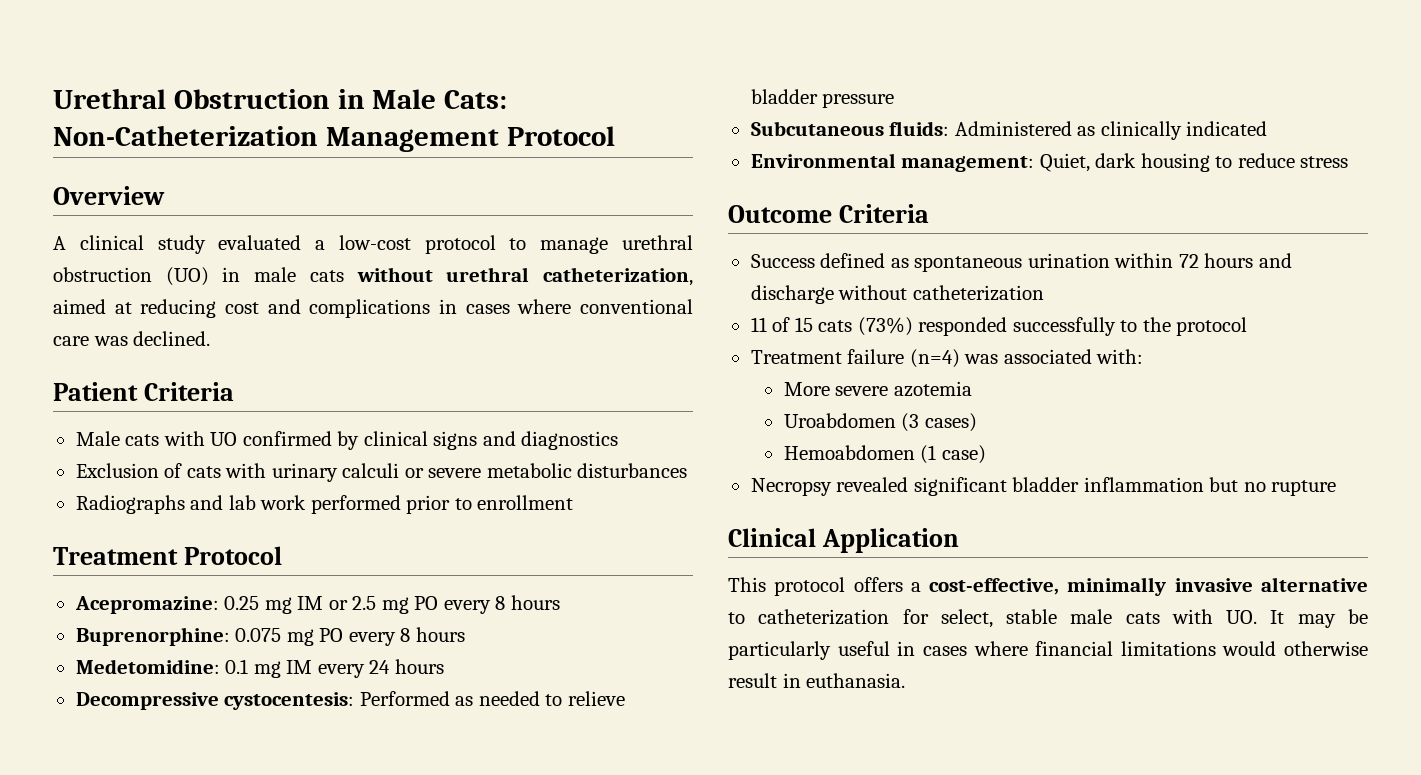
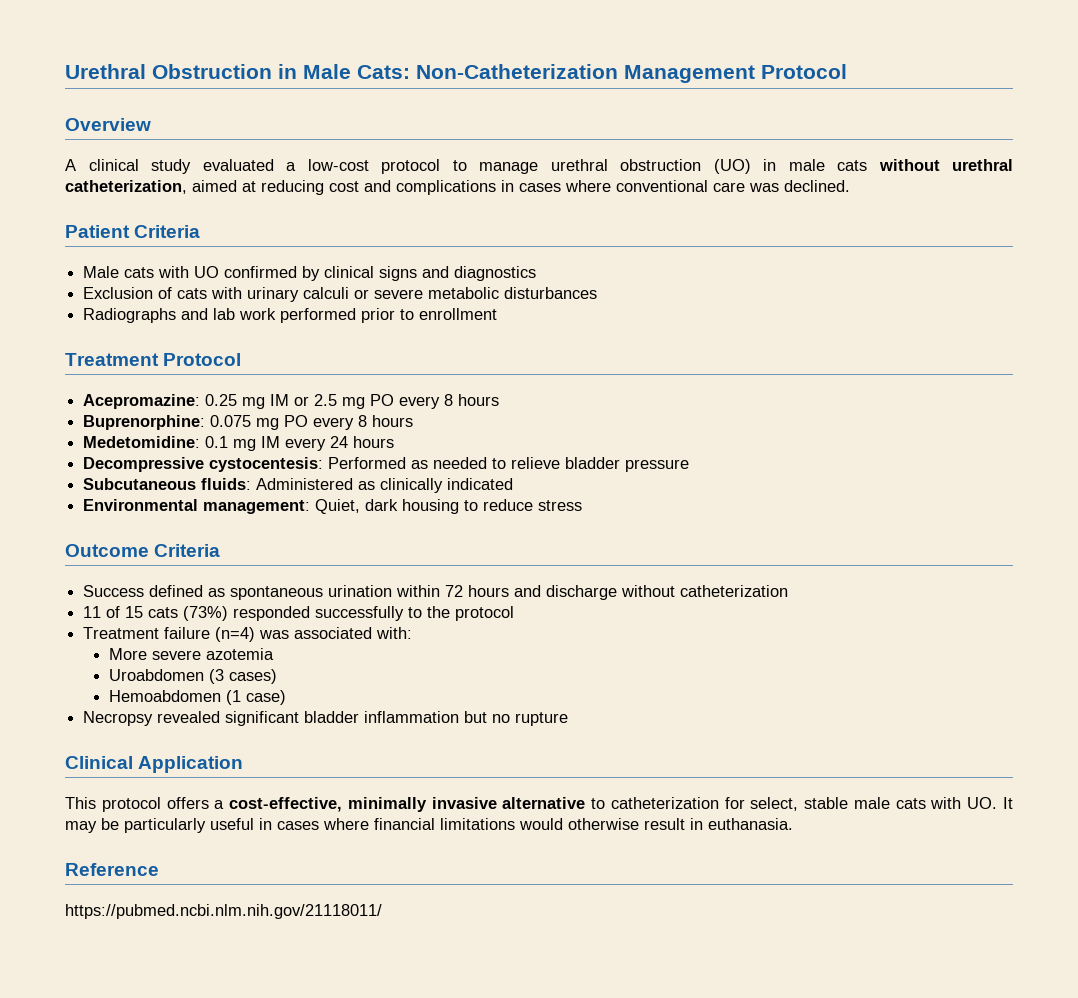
(906, 680) none -> [65,863,159,876] [65,904,382,919] // Reference // https://pubmed.ncbi.nlm.nih.gov/21118011/

